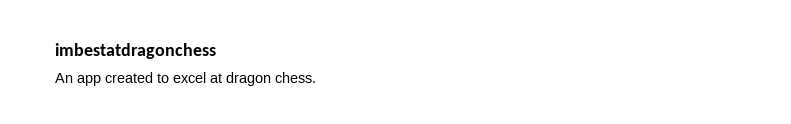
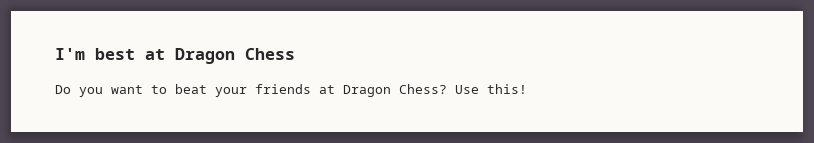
[55,43,216,59] [55,72,316,86] imbestatdragonchess // An app created to excel at dragon chess. -> [55,48,295,64] [55,84,527,97] I'm best at Dragon Chess // Do you want to beat your friends at Dragon Chess? Use this!

